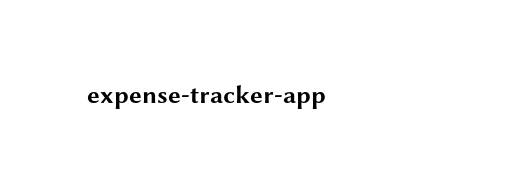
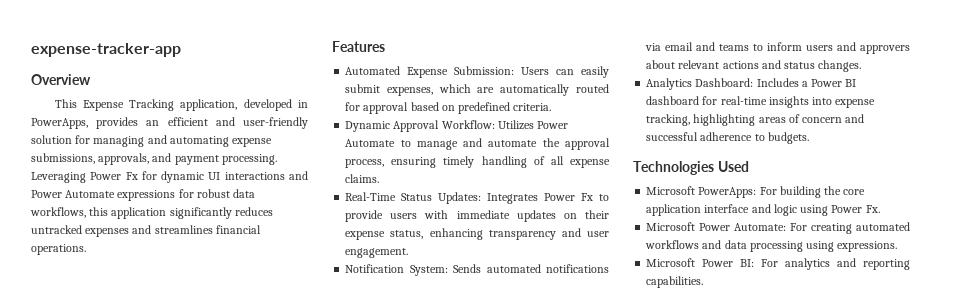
(326, 97) none -> [31,74,91,85] [54,99,308,111] [31,117,308,129] [31,135,273,147] [31,153,277,165] [31,171,308,183] [31,189,256,201] [30,207,273,219] [31,225,261,237] [31,244,86,255] [332,41,385,52] [345,66,609,78] [345,84,609,96] [345,102,552,114] [345,120,569,132] [345,138,610,150] [345,156,610,168] [345,174,380,183] [345,192,609,204] [345,210,609,222] [345,228,609,240] [345,248,409,258] [345,264,609,276] [645,42,910,54] [646,60,862,72] [646,78,857,90] [646,96,876,108] [646,114,865,126] [646,132,809,144] [633,161,749,175] [646,186,866,198] [646,204,880,216] [646,222,910,234] [645,240,898,252] [646,258,910,270] [646,276,704,288] // Overview // This Expense Tracking application, developed in PowerApps, provides an efficient and user-friendly solution for managing and automating expense submissions, approvals, and payment processing. Leveraging Power Fx for dynamic UI interactions and Power Automate expressions for robust data workflows, this application significantly reduces untracked expenses and streamlines financial operations. // Features // Automated Expense Submission: Users can easily submit expenses, which are automatically routed for approval based on predefined criteria. // Dynamic Approval Workflow: Utilizes Power Automate to manage and automate the approval process, ensuring timely handling of all expense claims. // Real-Time Status Updates: Integrates Power Fx to provide users with immediate updates on their expense status, enhancing transparency and user engagement. // Notification System: Sends automated notifications via email and teams to inform users and approvers about relevant actions and status changes. // Analytics Dashboard: Includes a Power BI dashboard for real-time insights into expense tracking, highlighting areas of concern and successful adherence to budgets. // Technologies Used // Microsoft PowerApps: For building the core application interface and logic using Power Fx. // Microsoft Power Automate: For creating automated workflows and data processing using expressions. // Microsoft Power BI: For analytics and reporting capabilities.

